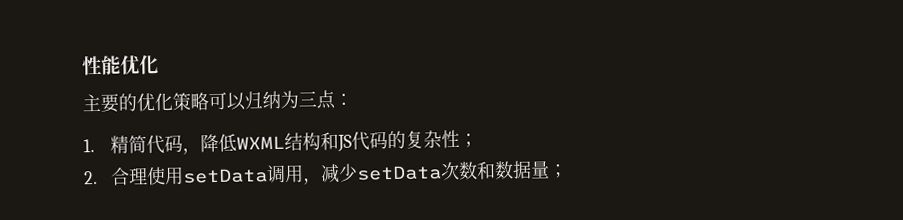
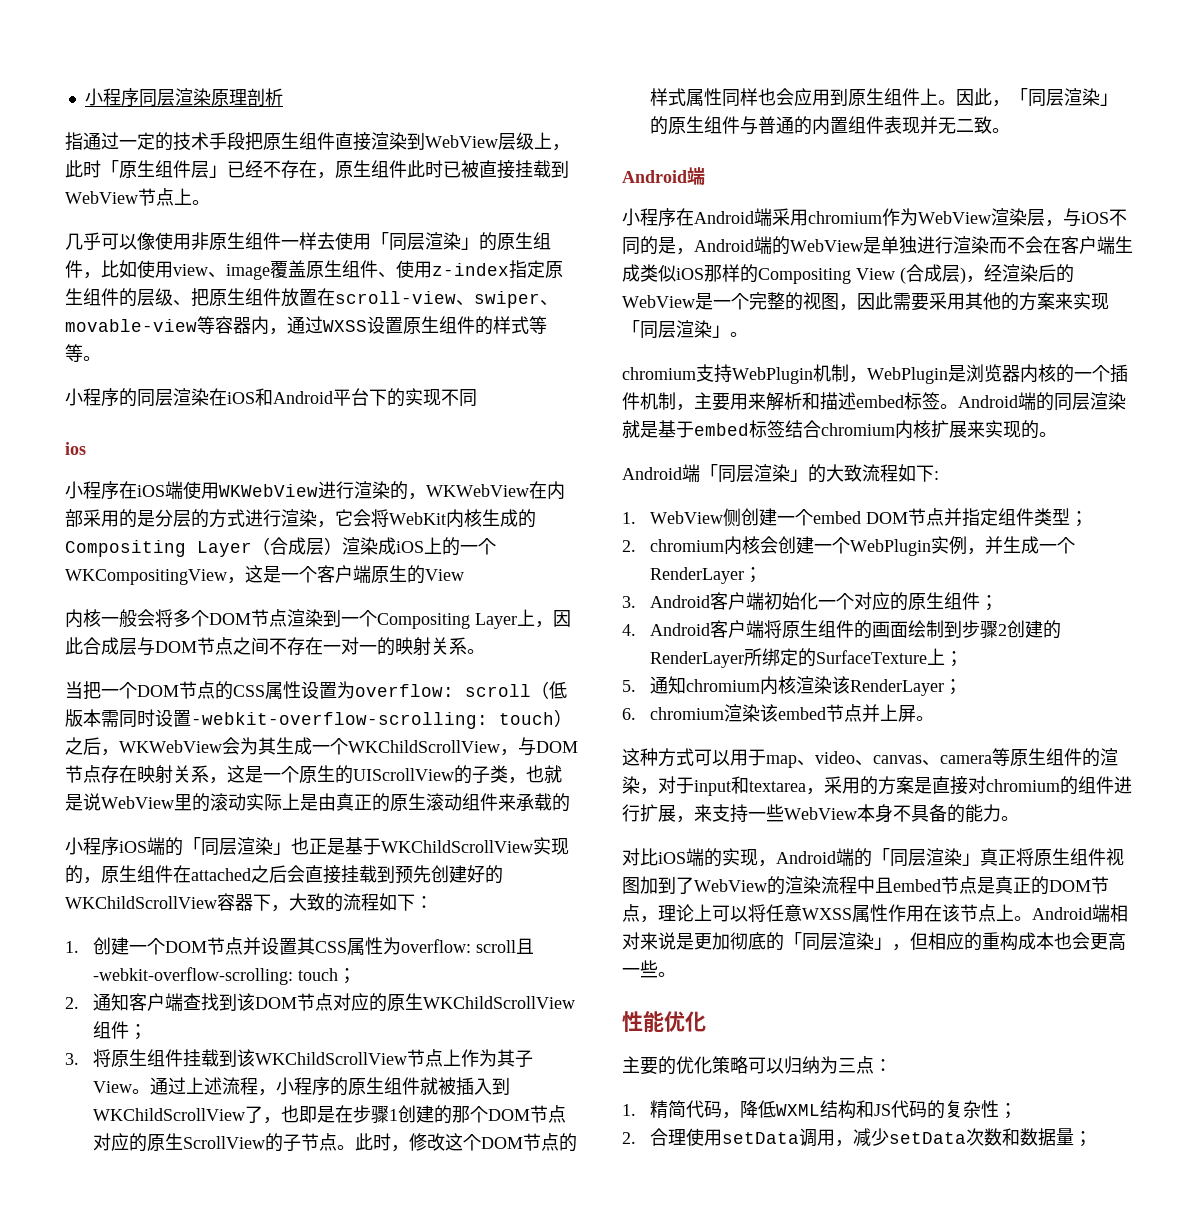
(82, 65) none -> [84,88,283,107] [65,132,570,151] [65,160,569,179] [65,188,210,206] [65,232,551,251] [65,260,563,280] [65,288,558,308] [65,316,547,335] [65,344,101,362] [65,388,477,407] [65,442,86,455] [65,481,565,500] [65,509,536,528] [65,537,496,557] [65,565,464,585] [65,609,571,629] [65,637,485,656] [65,681,567,700] [65,709,572,729] [65,737,578,756] [65,765,562,784] [65,793,570,812] [65,837,569,856] [65,865,503,884] [65,893,433,912] [65,937,534,955] [92,967,356,985] [65,993,575,1012] [92,1021,147,1040] [65,1049,533,1068] [92,1077,510,1096] [92,1105,566,1124] [92,1133,577,1152] [649,88,1118,107] [649,116,1010,135] [622,167,705,185] [622,208,1127,227] [622,236,1133,255] [622,264,1074,284] [622,292,1109,311] [622,320,748,339] [622,364,1128,384] [622,392,1126,411] [622,420,1057,439] [622,464,939,483] [622,508,1088,527] [622,536,1075,556] [649,567,762,584] [622,592,998,611] [622,620,1061,639] [649,648,963,668] [622,676,962,696] [622,704,934,722] [622,748,1118,768] [622,776,1132,796] [622,804,1019,823] [622,848,1124,867] [622,876,1109,895] [622,904,1128,923] [622,932,1126,951] [622,960,676,978] 小程序同层渲染原理剖析 // 指通过一定的技术手段把原生组件直接渲染到WebView层级上，此时「原生组件层」已经不存在，原生组件此时已被直接挂载到WebView节点上。 // 几乎可以像使用非原生组件一样去使用「同层渲染」的原生组件，比如使用view、image覆盖原生组件、使用z-index指定原生组件的层级、把原生组件放置在scroll-view、swiper、movable-view等容器内，通过WXSS设置原生组件的样式等等。 // 小程序的同层渲染在iOS和Android平台下的实现不同 // ios // 小程序在iOS端使用WKWebView进行渲染的，WKWebView在内部采用的是分层的方式进行渲染，它会将WebKit内核生成的Compositing Layer（合成层）渲染成iOS上的一个WKCompositingView，这是一个客户端原生的View // 内核一般会将多个DOM节点渲染到一个Compositing Layer上，因此合成层与DOM节点之间不存在一对一的映射关系。 // 当把一个DOM节点的CSS属性设置为overflow: scroll（低版本需同时设置-webkit-overflow-scrolling: touch）之后，WKWebView会为其生成一个WKChildScrollView，与DOM节点存在映射关系，这是一个原生的UIScrollView的子类，也就是说WebView里的滚动实际上是由真正的原生滚动组件来承载的 // 小程序iOS端的「同层渲染」也正是基于WKChildScrollView实现的，原生组件在attached之后会直接挂载到预先创建好的WKChildScrollView容器下，大致的流程如下： // 1.创建一个DOM节点并设置其CSS属性为overflow: scroll且-webkit-overflow-scrolling: touch； // 2.通知客户端查找到该DOM节点对应的原生WKChildScrollView组件； // 3.将原生组件挂载到该WKChildScrollView节点上作为其子View。通过上述流程，小程序的原生组件就被插入到WKChildScrollView了，也即是在步骤1创建的那个DOM节点对应的原生ScrollView的子节点。此时，修改这个DOM节点的样式属性同样也会应用到原生组件上。因此，「同层渲染」的原生组件与普通的内置组件表现并无二致。 // Android端 // 小程序在Android端采用chromium作为WebView渲染层，与iOS不同的是，Android端的WebView是单独进行渲染而不会在客户端生成类似iOS那样的Compositing View (合成层)，经渲染后的WebView是一个完整的视图，因此需要采用其他的方案来实现「同层渲染」。 // chromium支持WebPlugin机制，WebPlugin是浏览器内核的一个插件机制，主要用来解析和描述embed标签。Android端的同层渲染就是基于embed标签结合chromium内核扩展来实现的。 // Android端「同层渲染」的大致流程如下: // 1. WebView侧创建一个embed DOM节点并指定组件类型； // 2. chromium内核会创建一个WebPlugin实例，并生成一个RenderLayer； // 3. Android客户端初始化一个对应的原生组件； // 4. Android客户端将原生组件的画面绘制到步骤2创建的RenderLayer所绑定的SurfaceTexture上； // 5.通知chromium内核渲染该RenderLayer； // 6. chromium渲染该embed节点并上屏。 // 这种方式可以用于map、video、canvas、camera等原生组件的渲染，对于input和textarea，采用的方案是直接对chromium的组件进行扩展，来支持一些WebView本身不具备的能力。 // 对比iOS端的实现，Android端的「同层渲染」真正将原生组件视图加到了WebView的渲染流程中且embed节点是真正的DOM节点，理论上可以将任意WXSS属性作用在该节点上。Android端相对来说是更加彻底的「同层渲染」，但相应的重构成本也会更高一些。 //

